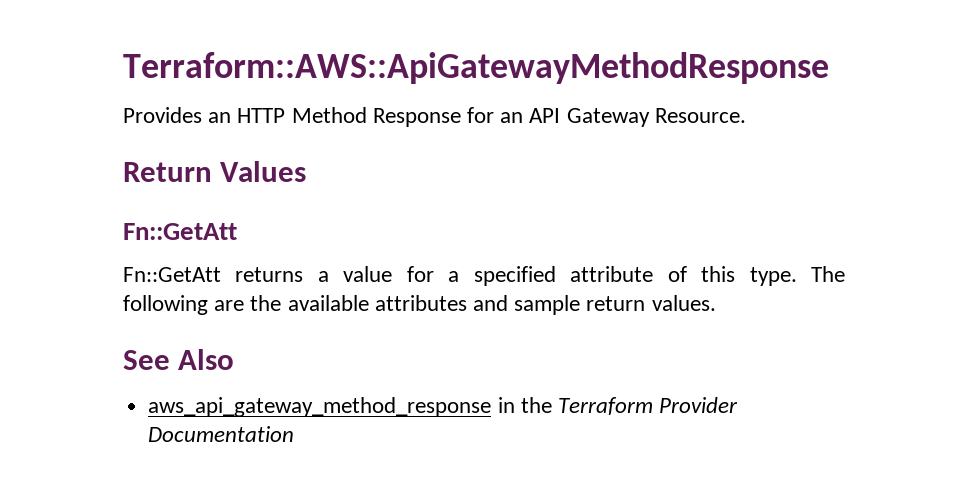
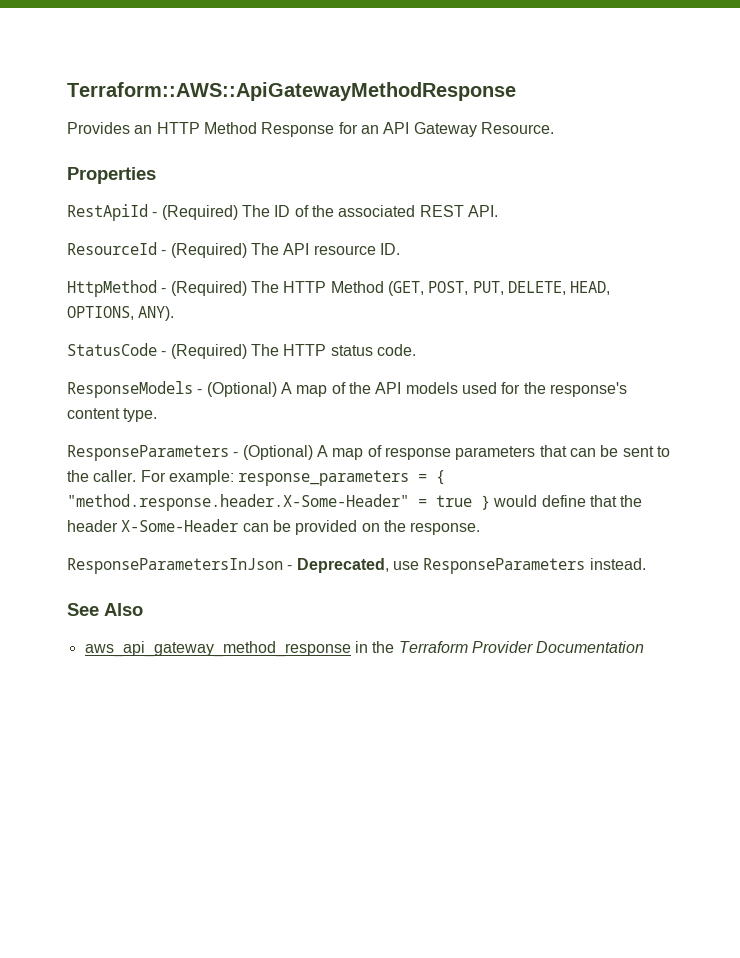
[123,161,307,182] [123,223,237,240] [123,266,845,286] [123,295,716,315] Return Values // Fn::GetAtt // Fn::GetAtt returns a value for a specified attribute of this type. The following are the available attributes and sample return values. -> [67,167,156,184] [67,204,498,221] [67,242,400,258] [67,280,611,297] [67,306,175,321] [67,343,416,359] [67,381,627,398] [67,408,158,422] [67,445,670,461] [67,470,446,486] [67,494,643,511] [67,519,481,535] [67,558,646,574] Properties // RestApiId - (Required) The ID of the associated REST API. // ResourceId - (Required) The API resource ID. // HttpMethod - (Required) The HTTP Method (GET, POST, PUT, DELETE, HEAD, OPTIONS, ANY). // StatusCode - (Required) The HTTP status code. // ResponseModels - (Optional) A map of the API models used for the response's content type. // ResponseParameters - (Optional) A map of response parameters that can be sent to the caller. For example: response_parameters = { "method.response.header.X-Some-Header" = true } would define that the header X-Some-Header can be provided on the response. // ResponseParametersInJson - Deprecated, use ResponseParameters instead.

